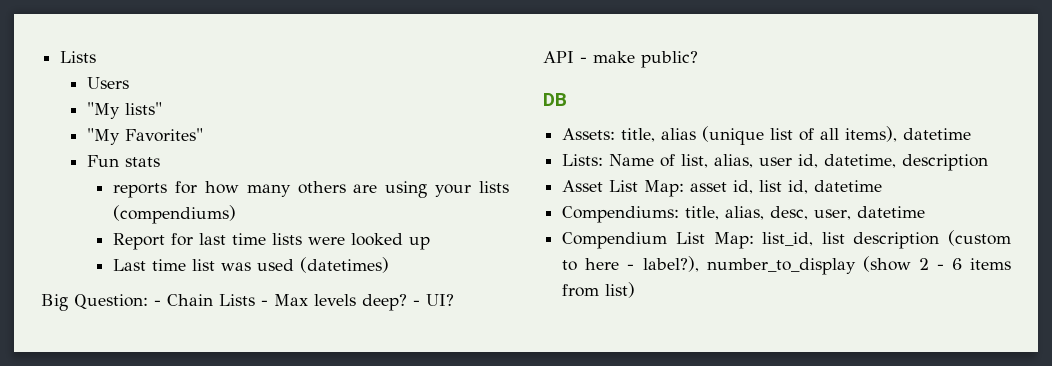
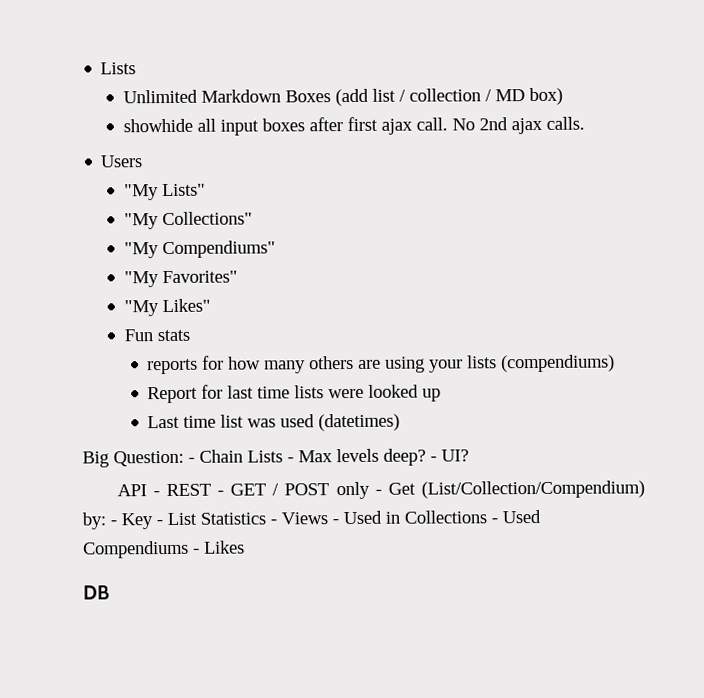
[86,77,129,89] [86,102,162,119] Users // "My lists" -> [122,87,563,107] [122,116,585,136] [100,155,144,168] [123,183,206,201] [123,211,253,230] [123,240,276,259] Unlimited Markdown Boxes (add list / collection / MD box) // showhide all input boxes after first ajax call. No 2nd ajax calls. // Users // "My Lists" // "My Collections" // "My Compendiums"
(203, 135) none -> [123,298,211,317] // "My Likes"
[593,51,698,68] [543,93,567,106] [562,126,972,145] [562,154,989,171] [562,180,883,197] [562,206,926,223] [562,230,1011,249] [562,256,1011,275] [562,282,636,298] make public? // DB // Assets: title, alias (unique list of all items), datetime // Lists: Name of list, alias, user id, datetime, description // Asset List Map: asset id, list id, datetime // Compendiums: title, alias, desc, user, datetime // Compendium List Map: list_id, list description (custom to here - label?), number_to_display (show 2 - 6 items from list) -> [165,480,645,500] [82,509,541,530] [83,540,245,559] [83,585,110,600] REST - GET / POST only - Get (List/Collection/Compendium) by: - Key - List Statistics - Views - Used in Collections - Used Compendiums - Likes // DB

